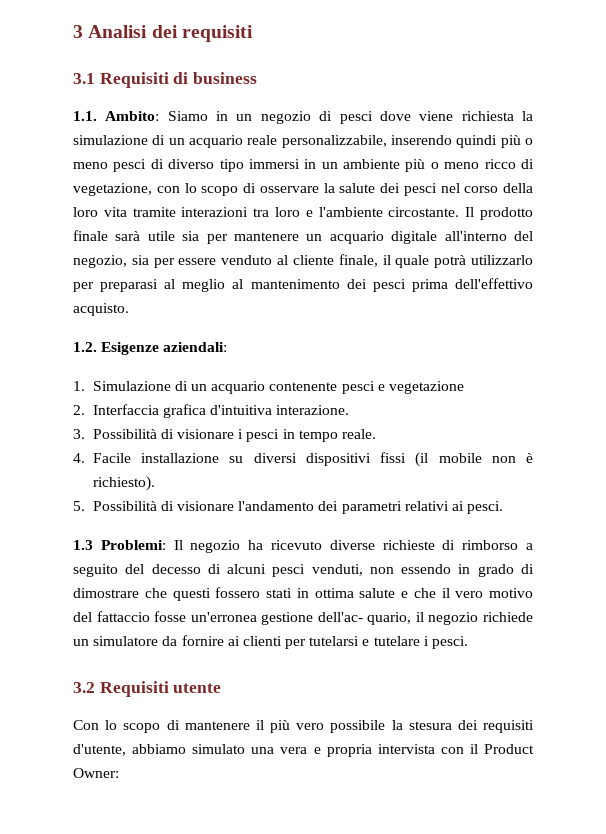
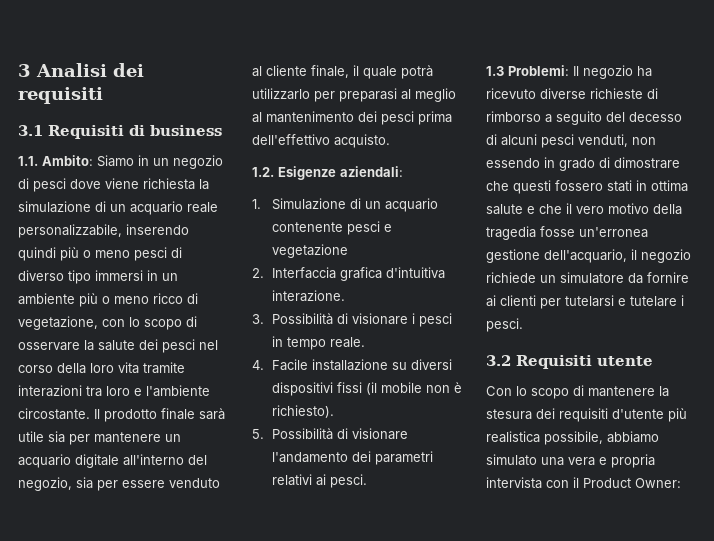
[73,611,150,622] del fattaccio -> [653,204,682,215] [486,226,536,240] della tragedia
[317,612,412,625] dell'ac- quario, -> [544,249,627,263] dell'acquario,
[255,720,534,733] [73,744,126,756] il più vero possibile la stesura dei requisiti d'utente, -> [659,386,669,397] [486,408,687,422] [486,431,603,445] la stesura dei requisiti d'utente più realistica possibile,

